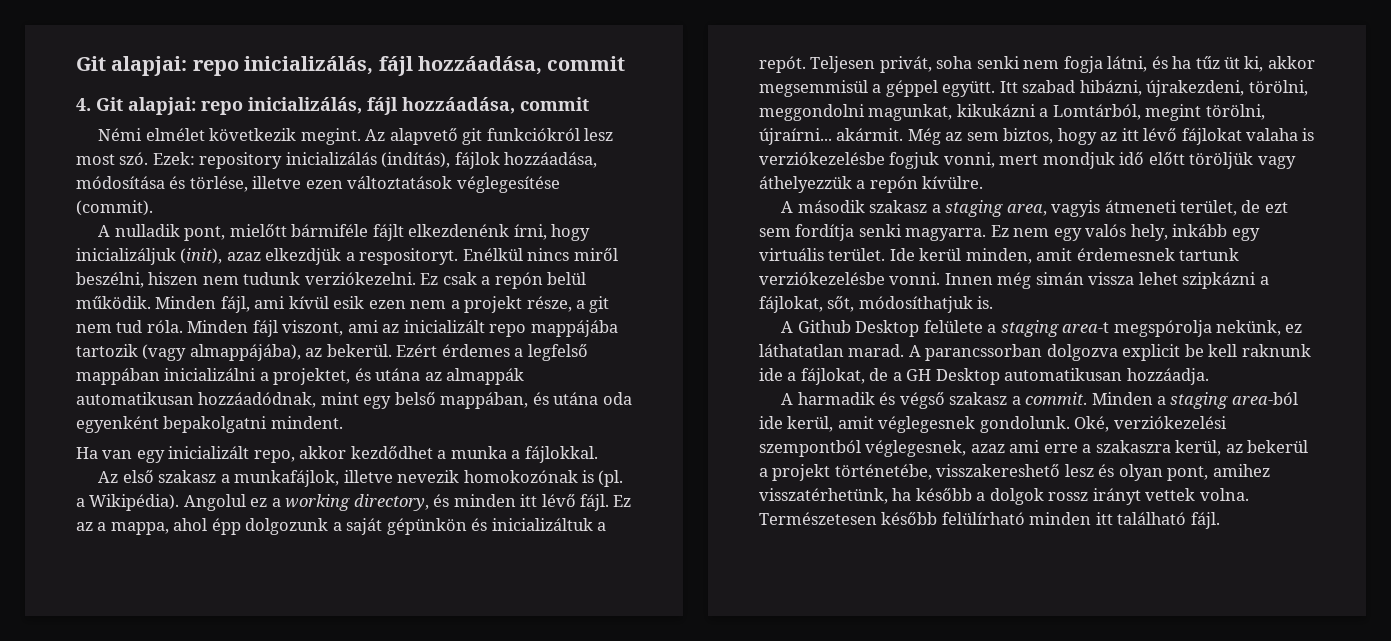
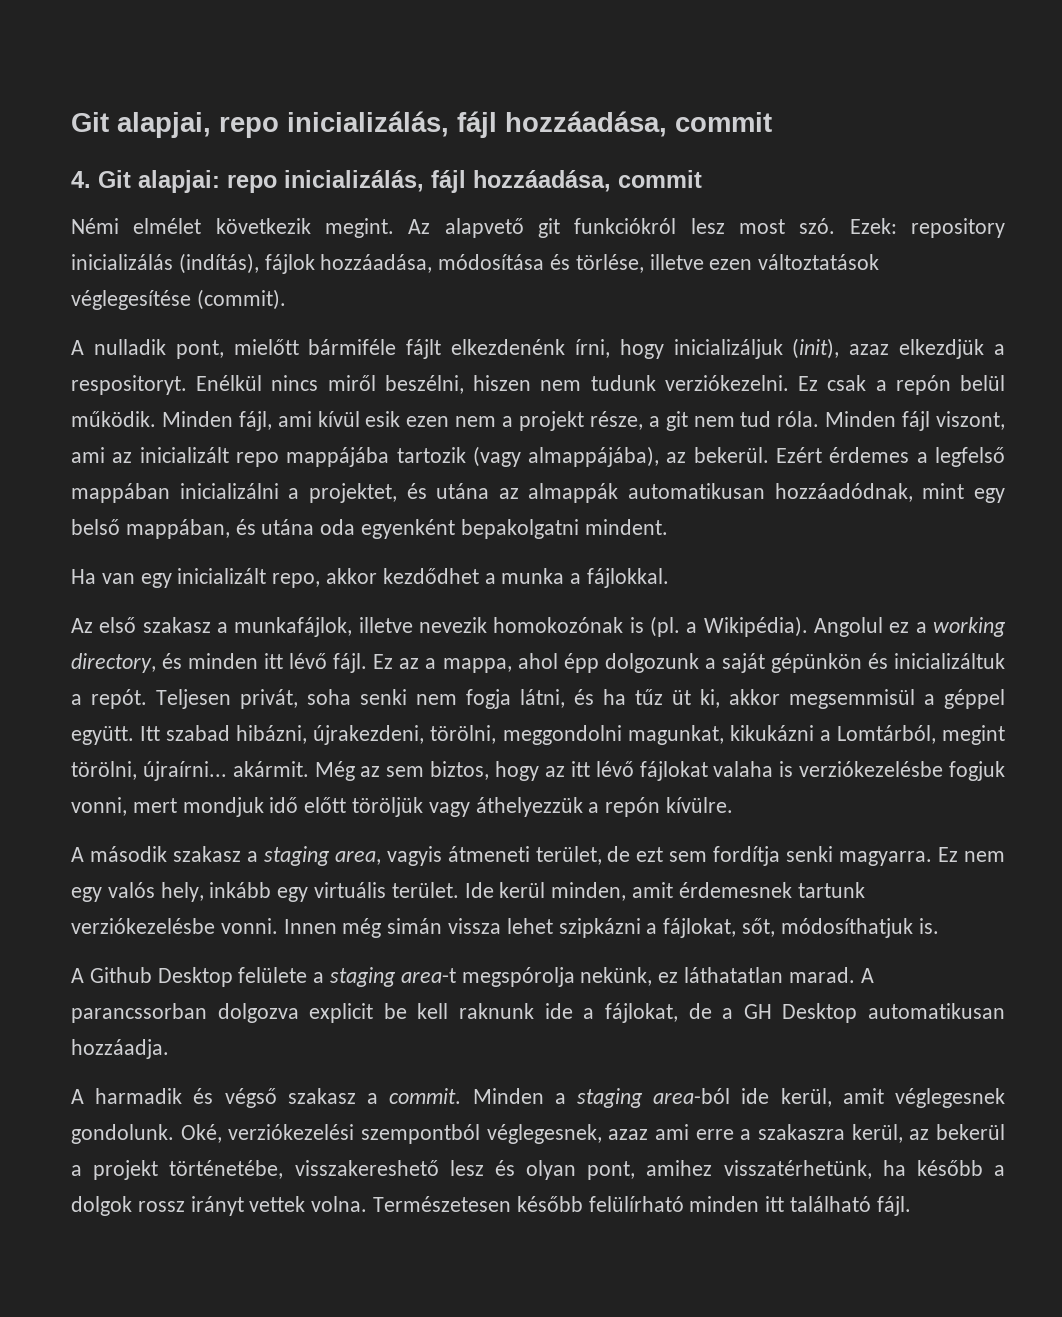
[76,56,188,76] Git alapjai: -> [71,112,211,138] Git alapjai,

